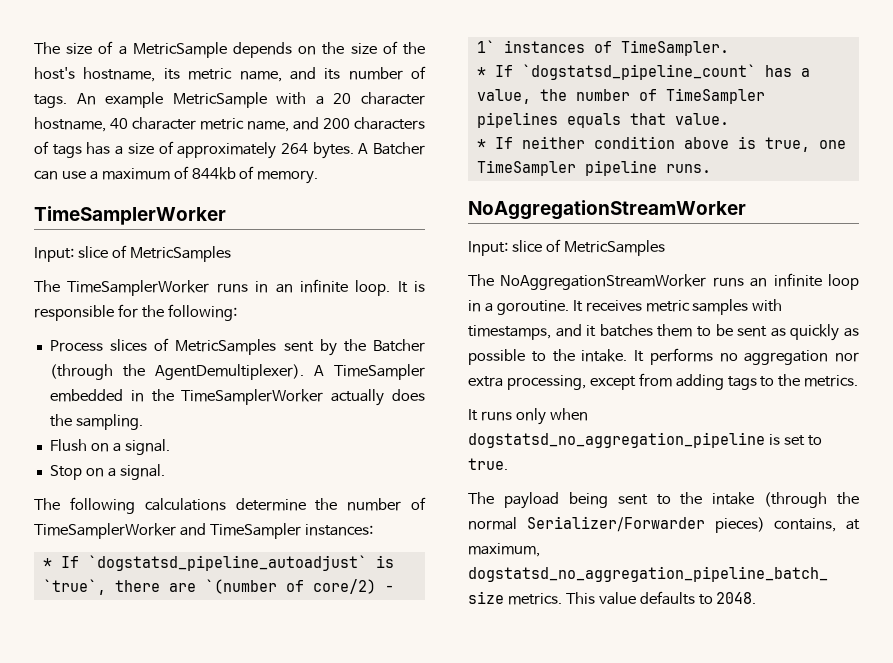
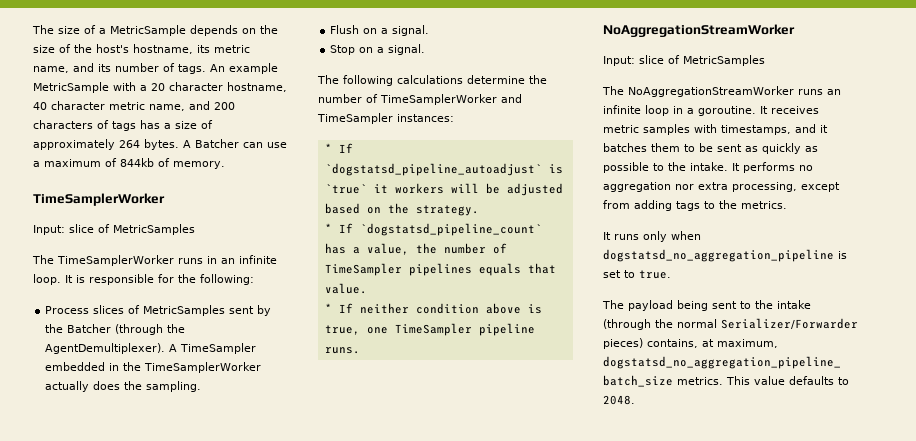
[42,579,394,595] [476,40,729,56] `true`, there are `(number of core/2) - 1` instances of TimeSampler. -> [324,183,563,196] [324,203,479,216] `true` it workers will be adjusted based on the strategy.

